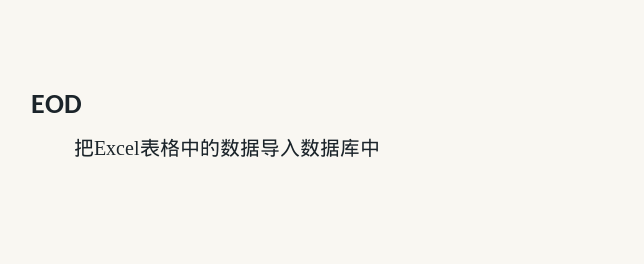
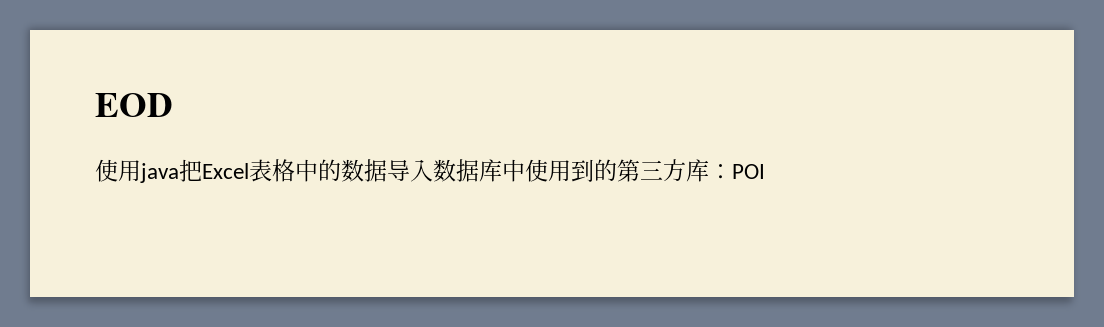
(82, 104) none -> [95,159,179,183] 使用java
(380, 147) none -> [525,159,765,182] 使用到的第三方库：POI

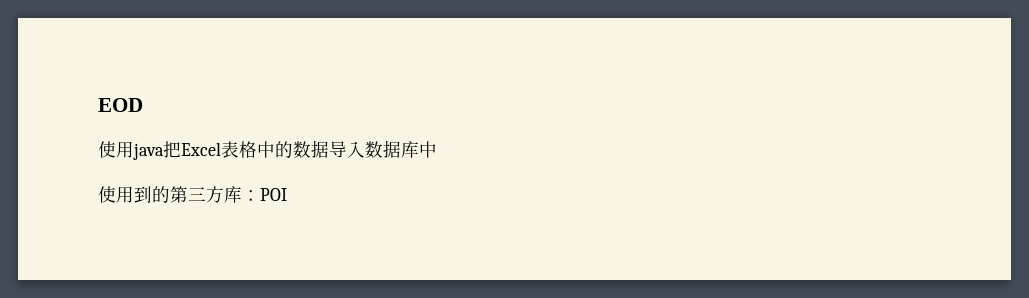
(525, 170) none -> (437, 149) //

